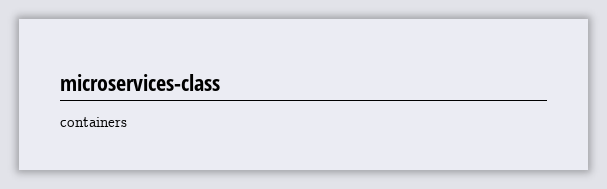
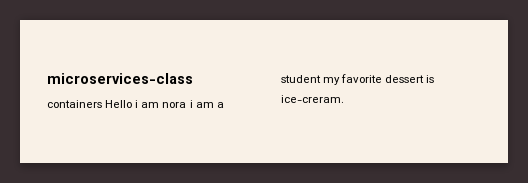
(127, 122) none -> [105,100,224,108] [281,74,435,85] [281,95,344,103] Hello i am nora i am a student my favorite dessert is ice-creram.

